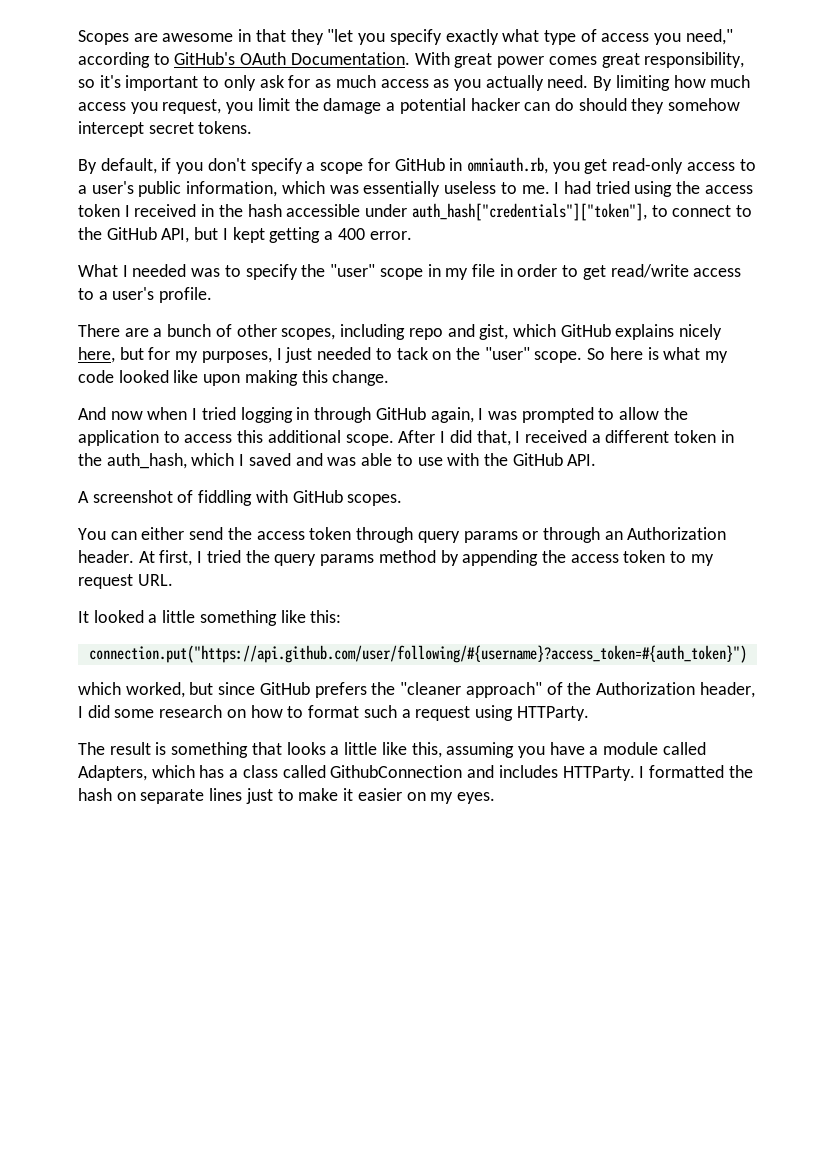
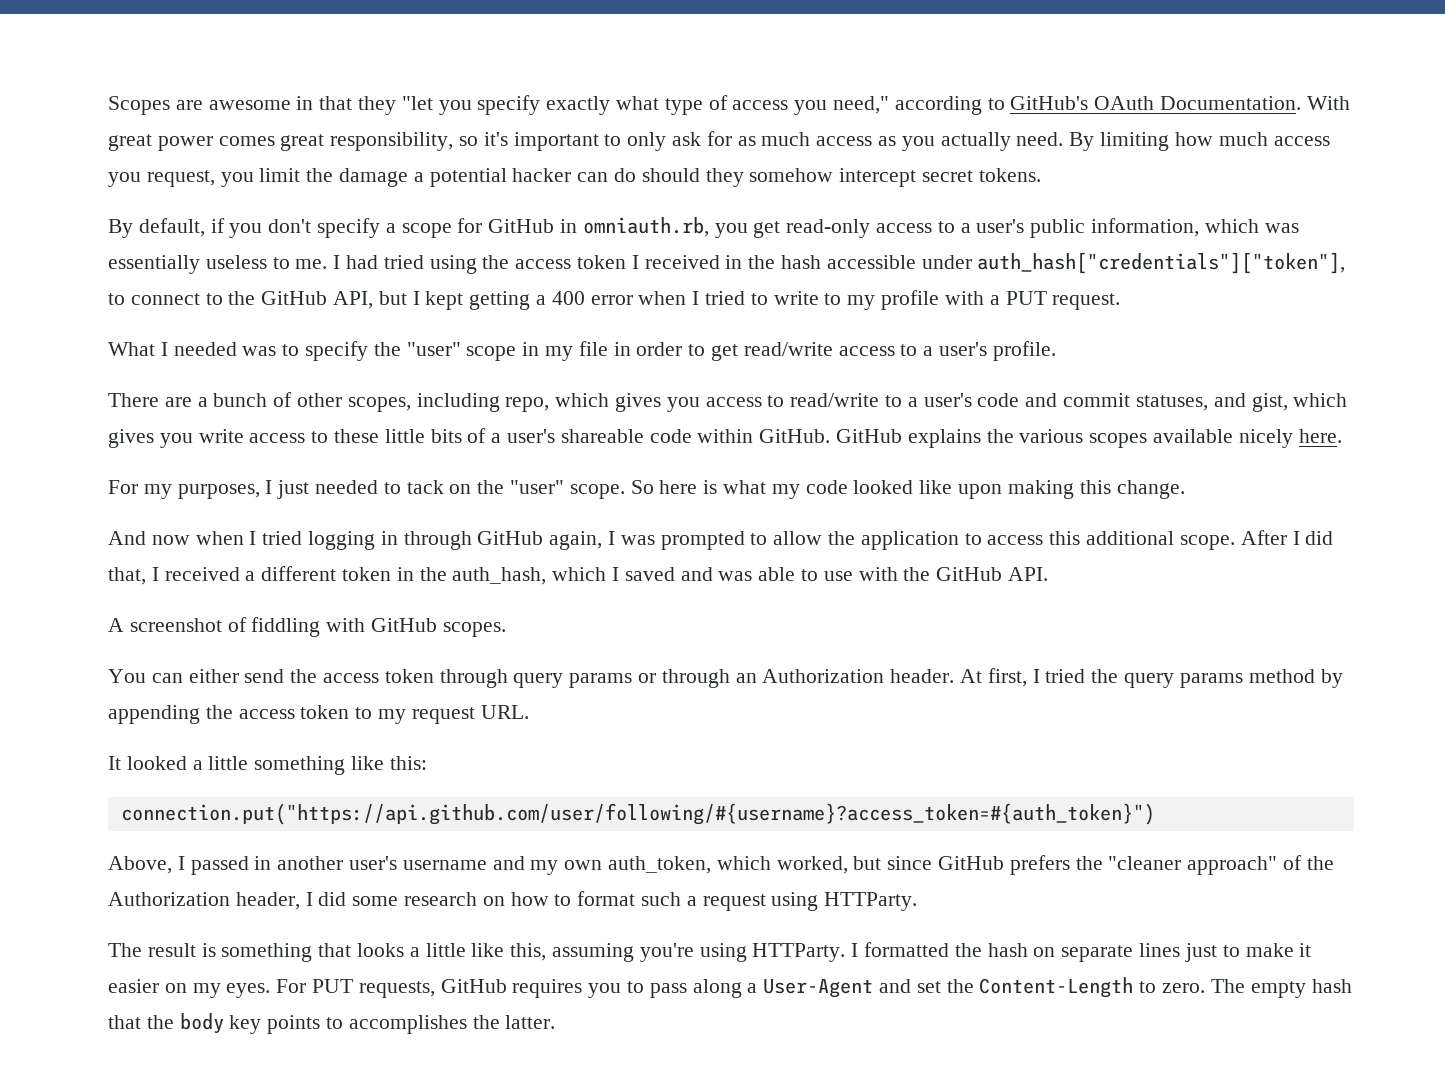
[369,231,412,240] error. -> [590,290,1121,310] error when I tried to write to my profile with a PUT request.
[408,324,723,340] [78,347,171,363] repo and gist, which GitHub explains nicely here, but for -> [505,393,1348,412] [108,428,1342,448] [108,480,138,494] repo, which gives you access to read/write to a user's code and commit statuses, and gist, which gives you write access to these little bits of a user's shareable code within GitHub. GitHub explains the various scopes available nicely here. // For
(747, 654) none -> [108,856,712,875] Above, I passed in another user's username and my own auth_token,
[517,742,706,758] [78,765,558,781] you have a module called Adapters, which has a class called GithubConnection and includes -> [639,943,747,962] you're using
(495, 798) none -> [276,977,1352,998] [108,1013,556,1034] For PUT requests, GitHub requires you to pass along a User-Agent and set the Content-Length to zero. The empty hash that the body key points to accomplishes the latter.

